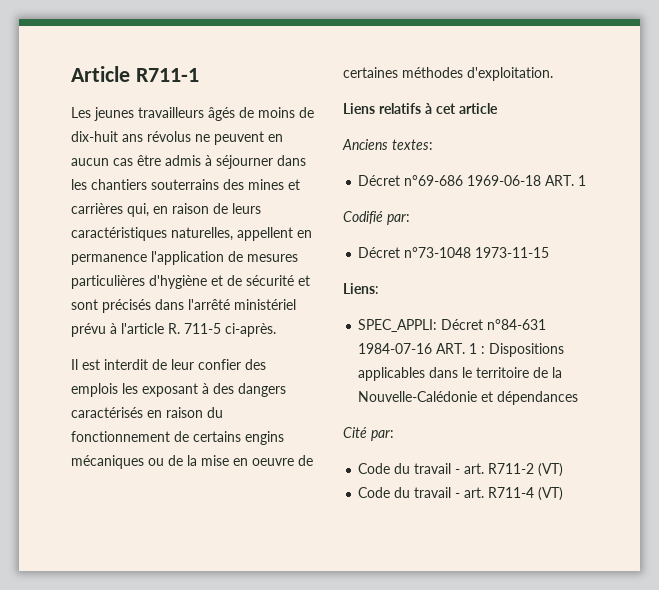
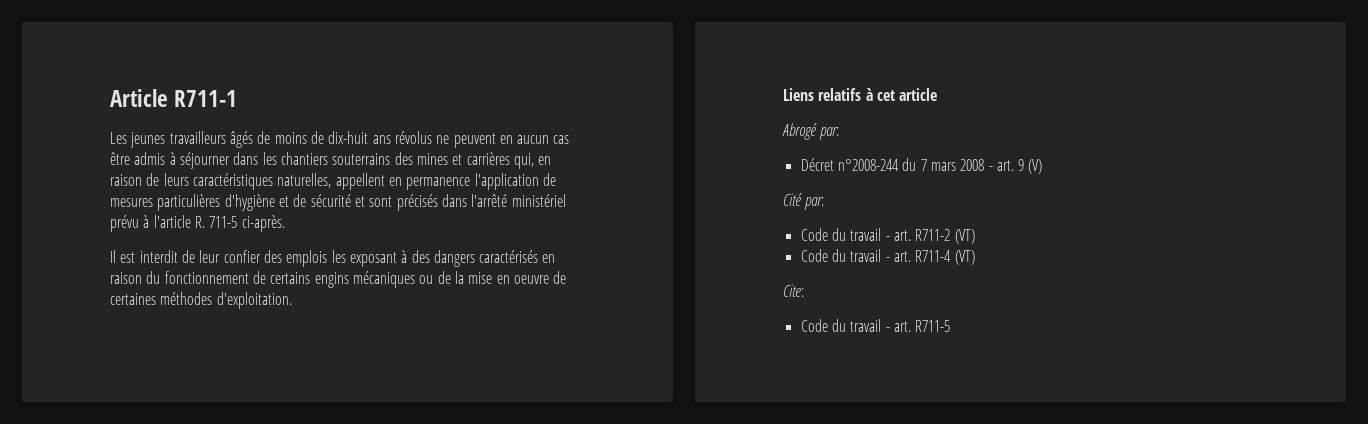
[342,139,433,150] [358,175,587,186] [343,211,410,225] [358,247,550,258] [343,283,379,294] [358,319,547,332] [358,343,565,357] [358,367,563,381] [358,391,579,405] Anciens textes: // Décret n°69-686 1969-06-18 ART. 1 // Codifié par: // Décret n°73-1048 1973-11-15 // Liens: // SPEC_APPLI: Décret n°84-631 1984-07-16 ART. 1 : Dispositions applicables dans le territoire de la Nouvelle-Calédonie et dépendances -> [782,123,840,140] [800,158,1043,174] Abrogé par: // Décret n°2008-244 du 7 mars 2008 - art. 9 (V)
(564, 494) none -> [783,284,804,297] [800,319,951,332] // Cite: // Code du travail - art. R711-5

